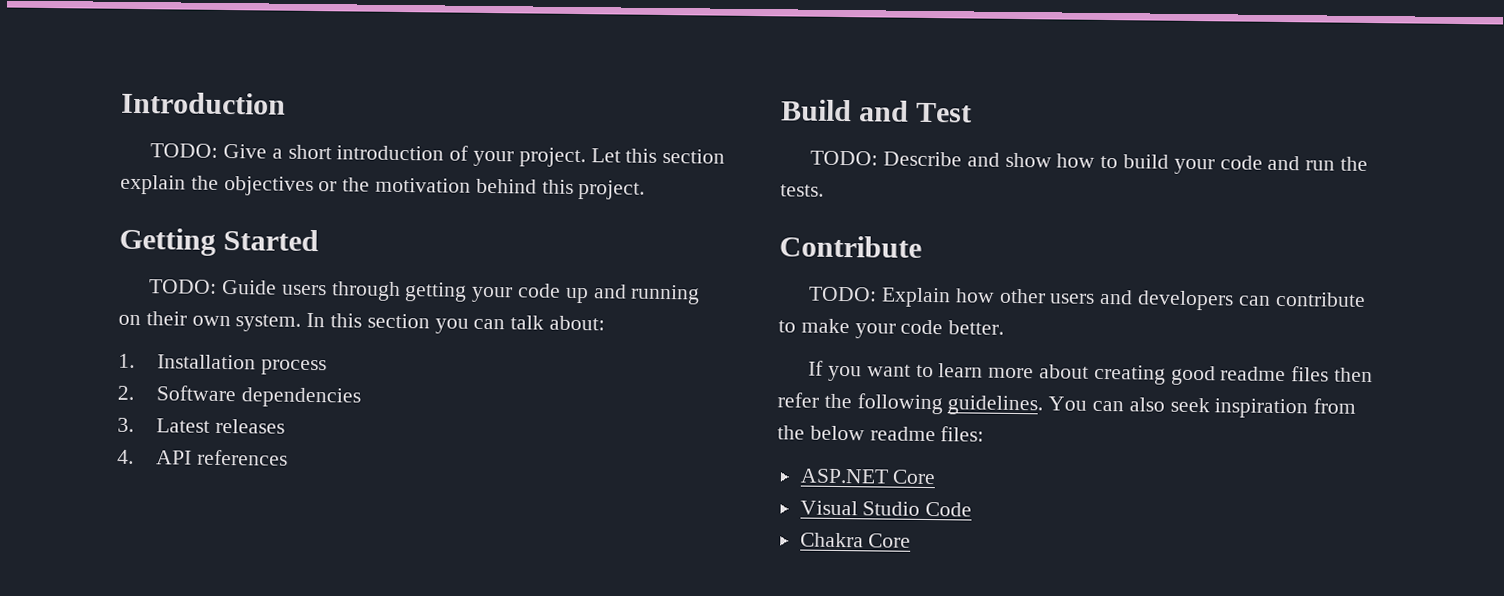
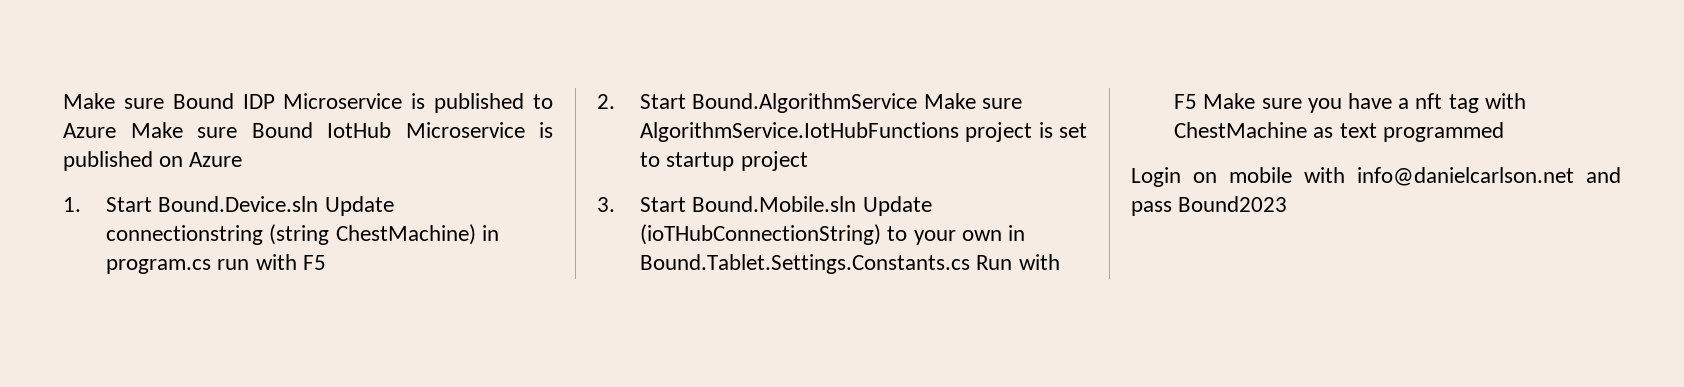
[121,91,286,115] [150,143,726,168] [120,174,646,200] [119,227,320,256] [149,279,701,305] [118,311,606,334] [118,353,327,376] [117,385,361,408] [117,417,285,434] [117,449,288,466] [781,99,973,123] [810,150,1368,175] [780,184,824,197] [779,235,922,258] [808,286,1366,311] [778,318,1005,339] [808,360,1373,386] [777,392,1357,419] [777,425,985,442] [799,468,937,485] [799,500,973,517] [799,532,912,548] Introduction // TODO: Give a short introduction of your project. Let this section explain the objectives or the motivation behind this project. // Getting Started // TODO: Guide users through getting your code up and running on their own system. In this section you can talk about: // 1. Installation process // 2. Software dependencies // 3. Latest releases // 4. API references // Build and Test // TODO: Describe and show how to build your code and run the tests. // Contribute // TODO: Explain how other users and developers can contribute to make your code better. // If you want to learn more about creating good readme files then refer the following guidelines. You can also seek inspiration from the below readme files: // ASP.NET Core // Visual Studio Code // Chakra Core -> [63,93,553,113] [63,122,553,138] [63,151,243,171] [63,196,394,216] [106,224,499,245] [106,254,326,274] [597,93,1022,113] [640,122,1087,142] [640,151,808,171] [597,196,932,216] [640,224,1026,245] [640,254,1060,274] [1174,93,1526,113] [1174,122,1504,142] [1131,167,1621,187] [1131,196,1288,216] Make sure Bound IDP Microservice is published to Azure Make sure Bound IotHub Microservice is published on Azure // 1. Start Bound.Device.sln Update connectionstring (string ChestMachine) in program.cs run with F5 // 2. Start Bound.AlgorithmService Make sure AlgorithmService.IotHubFunctions project is set to startup project // 3. Start Bound.Mobile.sln Update (ioTHubConnectionString) to your own in Bound.Tablet.Settings.Constants.cs Run with F5 Make sure you have a nft tag with ChestMachine as text programmed // Login on mobile with info@danielcarlson.net and pass Bound2023

